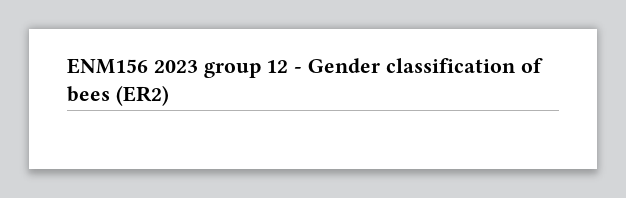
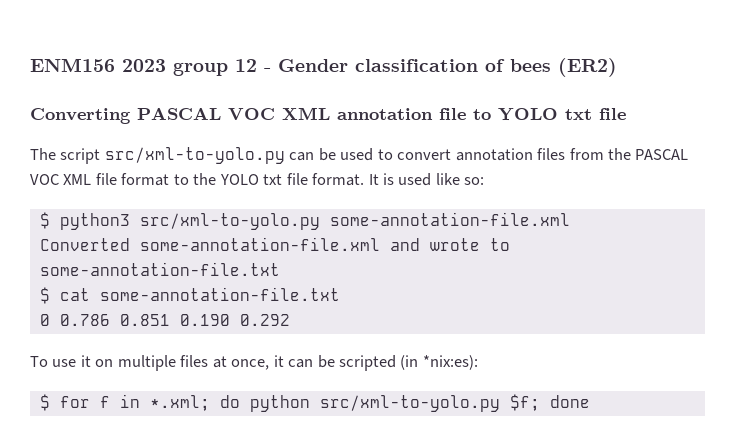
(169, 95) none -> [30,107,626,124] [30,147,689,164] [30,173,485,186] [39,212,570,230] [39,237,510,251] [39,262,280,276] [39,287,340,304] [39,314,290,326] [30,355,478,371] [39,394,590,412] // Converting PASCAL VOC XML annotation file to YOLO txt file // The script src/xml-to-yolo.py can be used to convert annotation files from the PASCAL VOC XML file format to the YOLO txt file format. It is used like so: // $ python3 src/xml-to-yolo.py some-annotation-file.xml // Converted some-annotation-file.xml and wrote to some-annotation-file.txt // $ cat some-annotation-file.txt // 0 0.786 0.851 0.190 0.292 // To use it on multiple files at once, it can be scripted (in *nix:es): // $ for f in *.xml; do python src/xml-to-yolo.py $f; done

